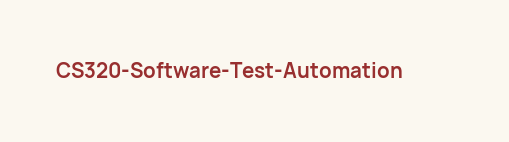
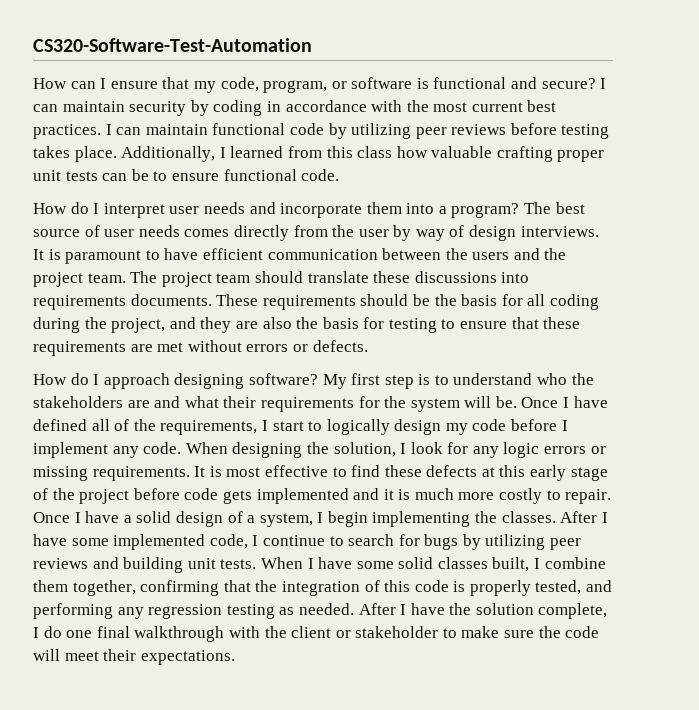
(403, 70) none -> [33,77,607,93] [33,100,557,116] [33,123,610,139] [33,146,605,162] [33,169,340,181] [33,202,585,218] [33,225,599,241] [33,248,567,264] [33,271,530,287] [33,294,599,310] [33,317,581,333] [33,340,368,356] [33,373,594,389] [33,396,608,412] [33,419,568,435] [33,442,606,458] [33,465,608,481] [33,488,612,504] [33,511,608,527] [33,534,582,550] [33,557,606,573] [33,580,613,596] [33,603,608,619] [33,626,600,642] [33,649,235,665] // How can I ensure that my code, program, or software is functional and secure? I can maintain security by coding in accordance with the most current best practices. I can maintain functional code by utilizing peer reviews before testing takes place. Additionally, I learned from this class how valuable crafting proper unit tests can be to ensure functional code. // How do I interpret user needs and incorporate them into a program? The best source of user needs comes directly from the user by way of design interviews. It is paramount to have efficient communication between the users and the project team. The project team should translate these discussions into requirements documents. These requirements should be the basis for all coding during the project, and they are also the basis for testing to ensure that these requirements are met without errors or defects. // How do I approach designing software? My first step is to understand who the stakeholders are and what their requirements for the system will be. Once I have defined all of the requirements, I start to logically design my code before I implement any code. When designing the solution, I look for any logic errors or missing requirements. It is most effective to find these defects at this early stage of the project before code gets implemented and it is much more costly to repair. Once I have a solid design of a system, I begin implementing the classes. After I have some implemented code, I continue to search for bugs by utilizing peer reviews and building unit tests. When I have some solid classes built, I combine them together, confirming that the integration of this code is properly tested, and performing any regression testing as needed. After I have the solution complete, I do one final walkthrough with the client or stakeholder to make sure the code will meet their expectations.

